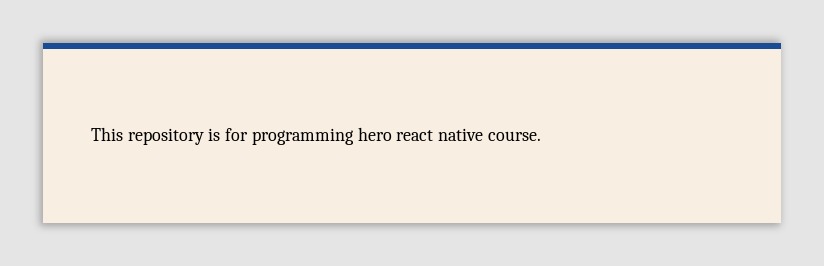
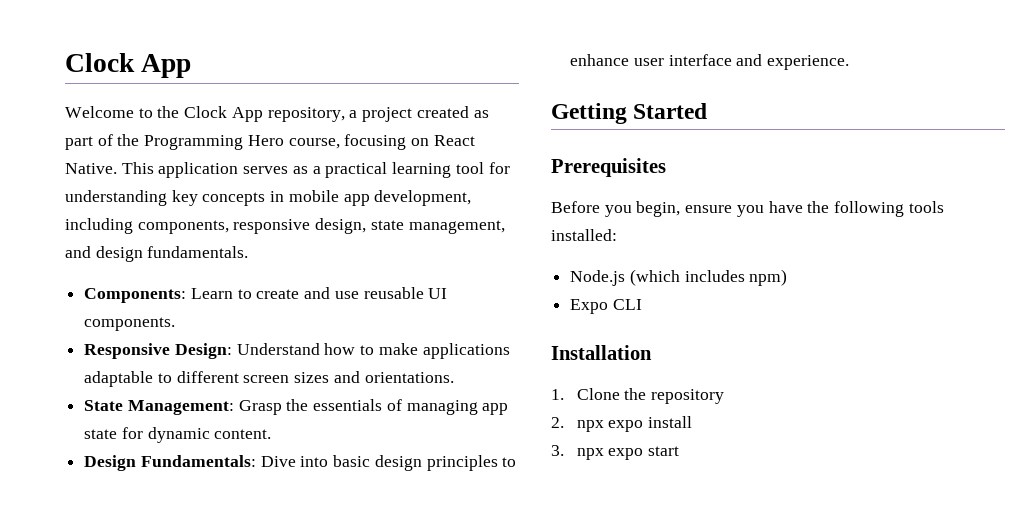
[91,127,541,145] This repository is for programming hero react native course. -> [65,53,192,78] [65,106,489,122] [65,134,475,150] [65,162,510,178] [65,190,472,206] [65,218,505,234] [65,246,249,262] [84,287,448,303] [84,317,176,331] [84,343,510,359] [84,371,454,387] [84,399,509,415] [84,427,272,443] [84,455,517,471] [570,54,850,70] [551,103,708,124] [551,158,666,177] [551,201,944,217] [551,229,617,241] [570,269,788,286] [570,299,642,314] [551,345,652,360] [551,388,725,404] [551,416,693,432] [551,445,680,460] Clock App // Welcome to the Clock App repository, a project created as part of the Programming Hero course, focusing on React Native. This application serves as a practical learning tool for understanding key concepts in mobile app development, including components, responsive design, state management, and design fundamentals. // Components: Learn to create and use reusable UI components. // Responsive Design: Understand how to make applications adaptable to different screen sizes and orientations. // State Management: Grasp the essentials of managing app state for dynamic content. // Design Fundamentals: Dive into basic design principles to enhance user interface and experience. // Getting Started // Prerequisites // Before you begin, ensure you have the following tools installed: // Node.js (which includes npm) // Expo CLI // Installation // 1. Clone the repository // 2. npx expo install // 3. npx expo start

